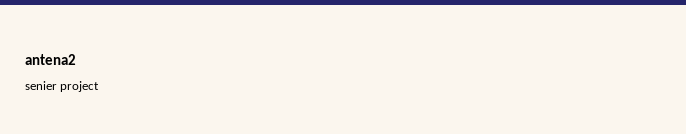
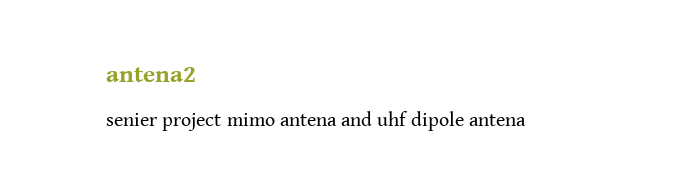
(100, 86) none -> [226,111,526,131] mimo antena and uhf dipole antena

